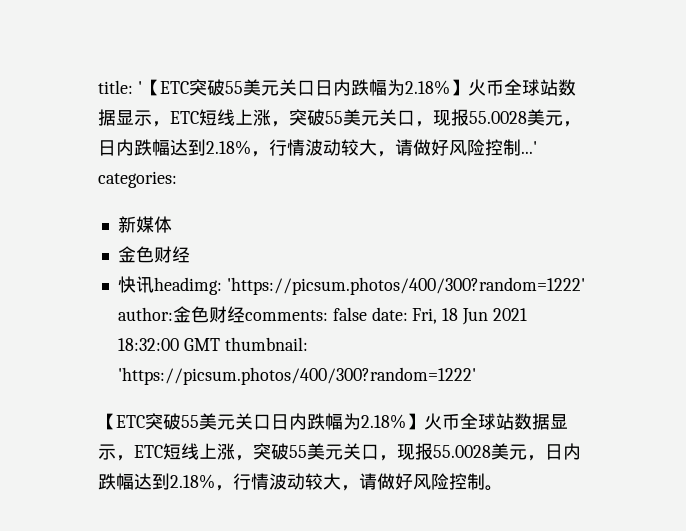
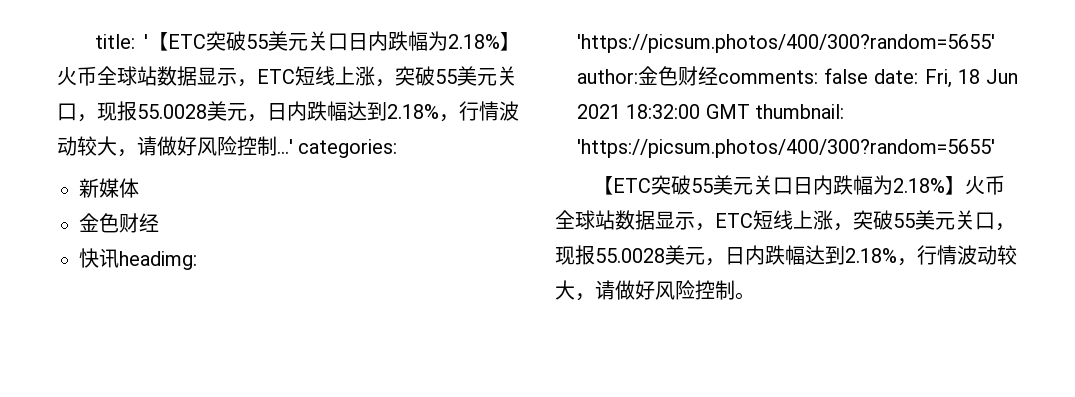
[226,277,585,295] 'https://picsum.photos/400/300?random=1222' -> [577,34,995,53] 'https://picsum.photos/400/300?random=5655'
[117,367,476,385] 'https://picsum.photos/400/300?random=1222' -> [577,139,995,158] 'https://picsum.photos/400/300?random=5655'

